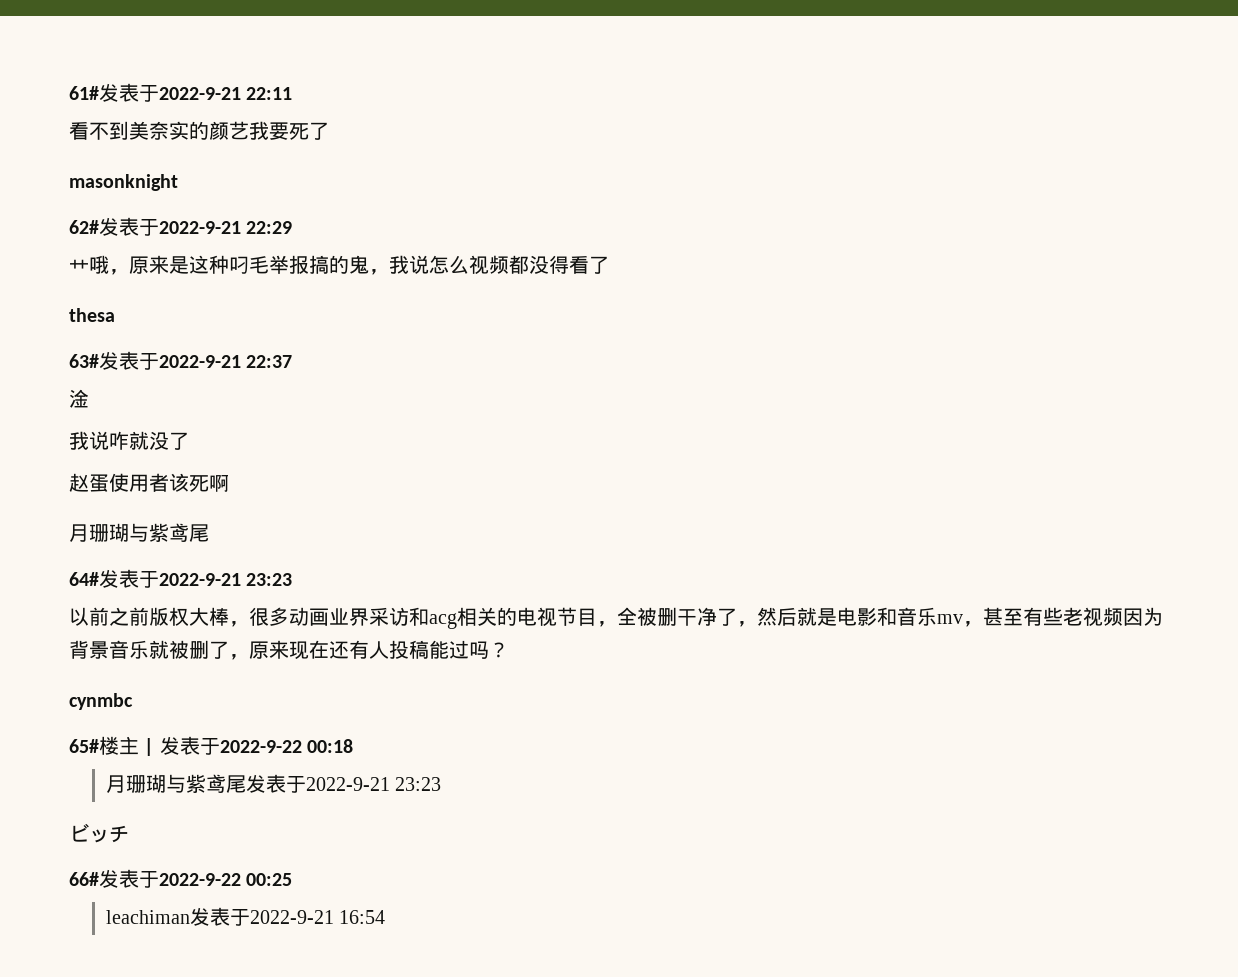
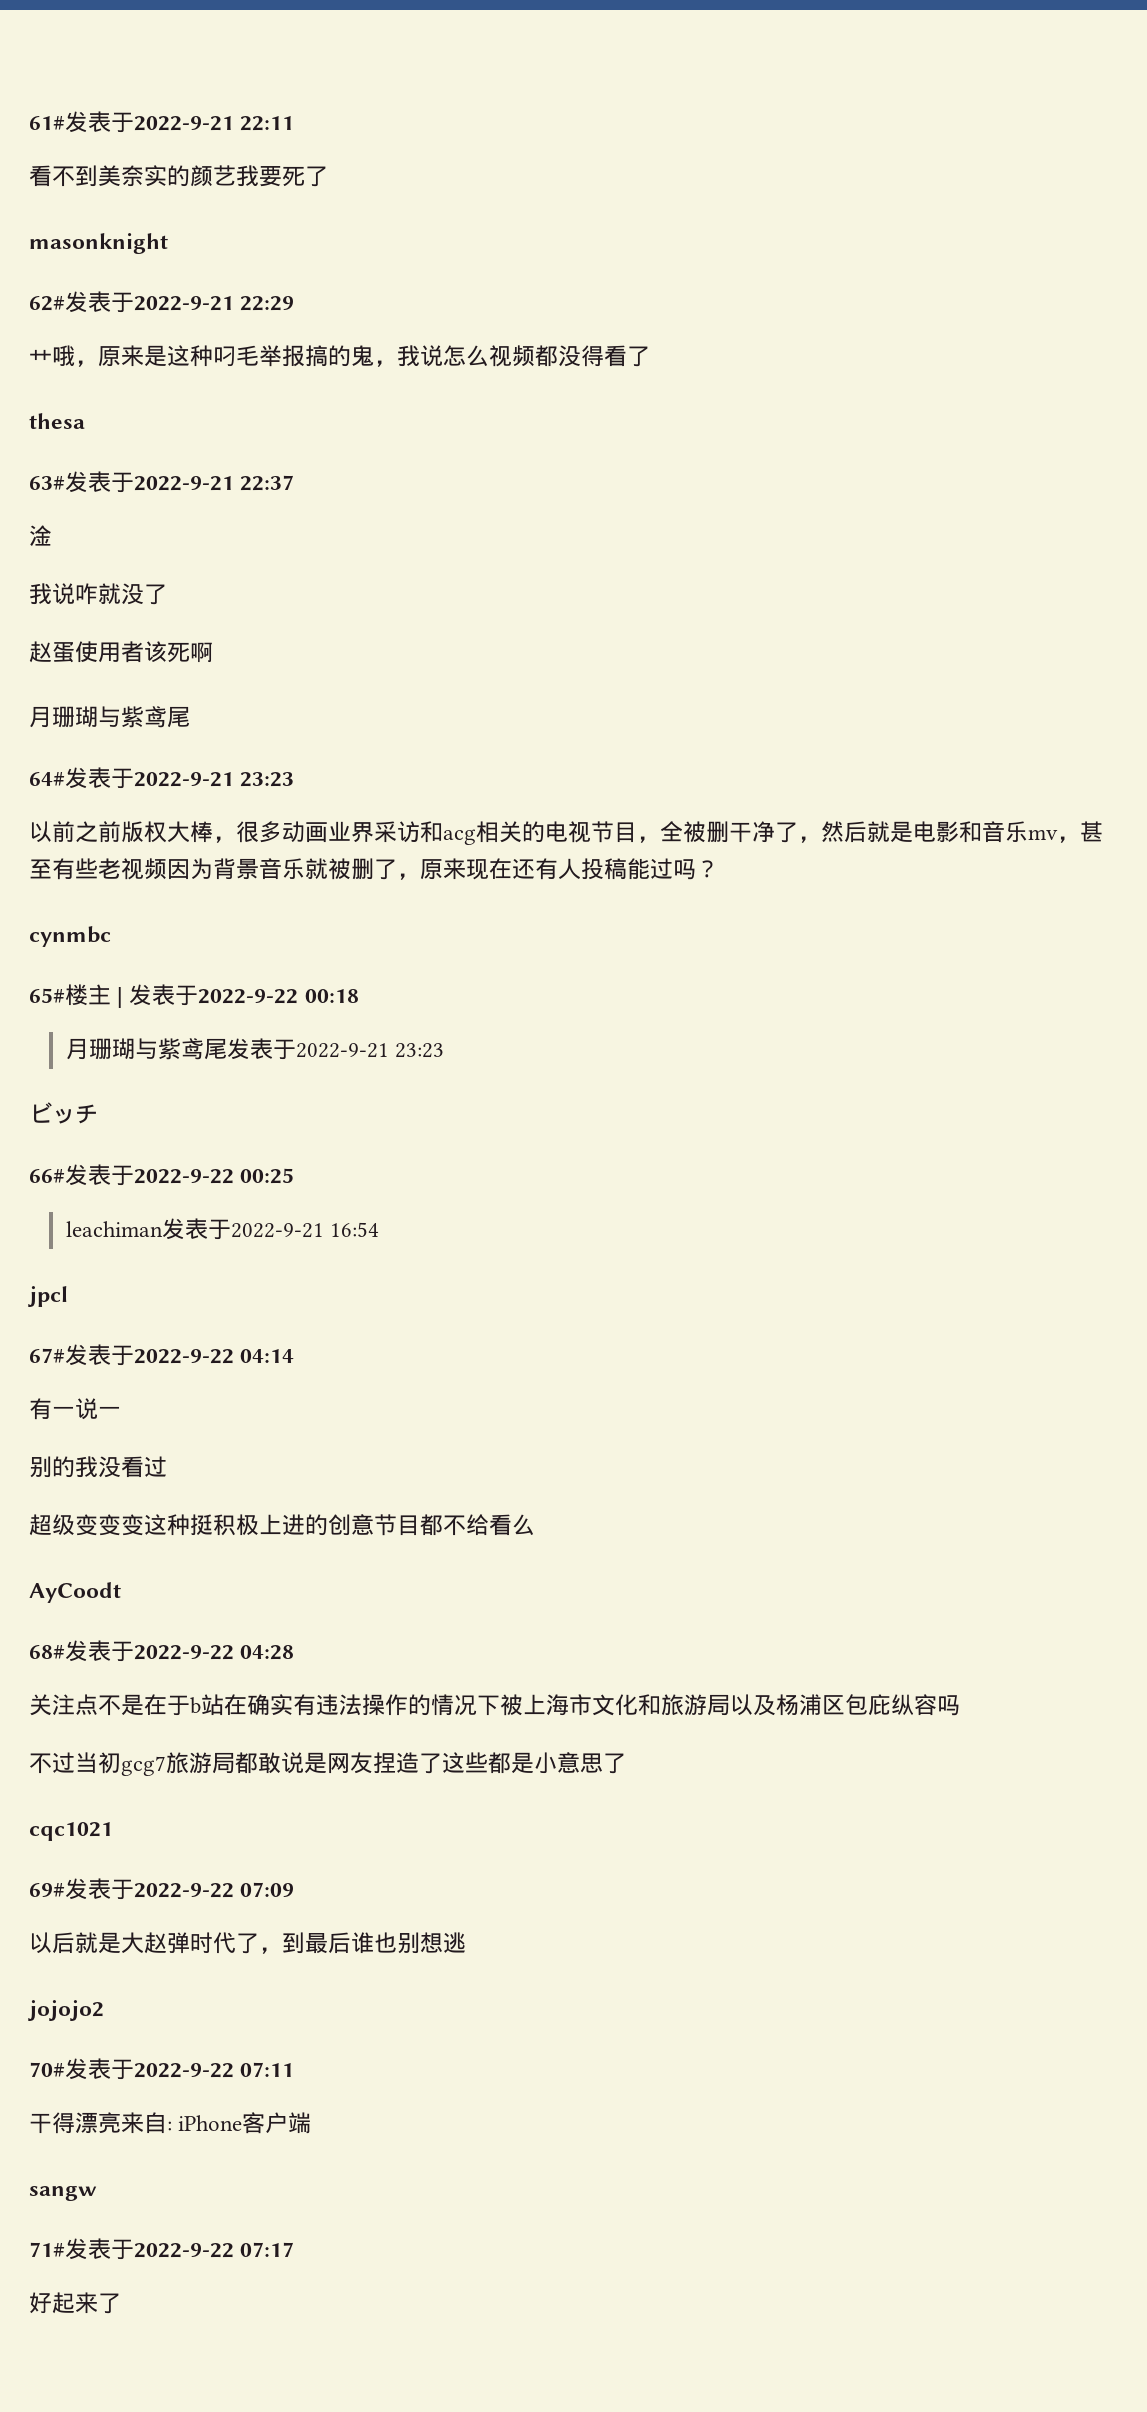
(386, 917) none -> [28,1286,68,1307] [29,1344,295,1366] [29,1398,121,1420] [29,1456,167,1478] [29,1514,535,1536] [29,1582,121,1603] [29,1640,295,1662] [29,1694,960,1716] [29,1752,626,1776] [29,1822,113,1841] [29,1878,295,1900] [29,1932,466,1954] [28,2000,104,2021] [29,2058,295,2080] [29,2112,312,2134] [29,2186,97,2201] [29,2238,295,2260] [29,2292,121,2314] // jpcl // 67#发表于2022-9-22 04:14 // 有一说一 // 别的我没看过 // 超级变变变这种挺积极上进的创意节目都不给看么 // AyCoodt // 68#发表于2022-9-22 04:28 // 关注点不是在于b站在确实有违法操作的情况下被上海市文化和旅游局以及杨浦区包庇纵容吗 // 不过当初gcg7旅游局都敢说是网友捏造了这些都是小意思了 // cqc1021 // 69#发表于2022-9-22 07:09 // 以后就是大赵弹时代了，到最后谁也别想逃 // jojojo2 // 70#发表于2022-9-22 07:11 // 干得漂亮来自: iPhone客户端 // sangw // 71#发表于2022-9-22 07:17 // 好起来了

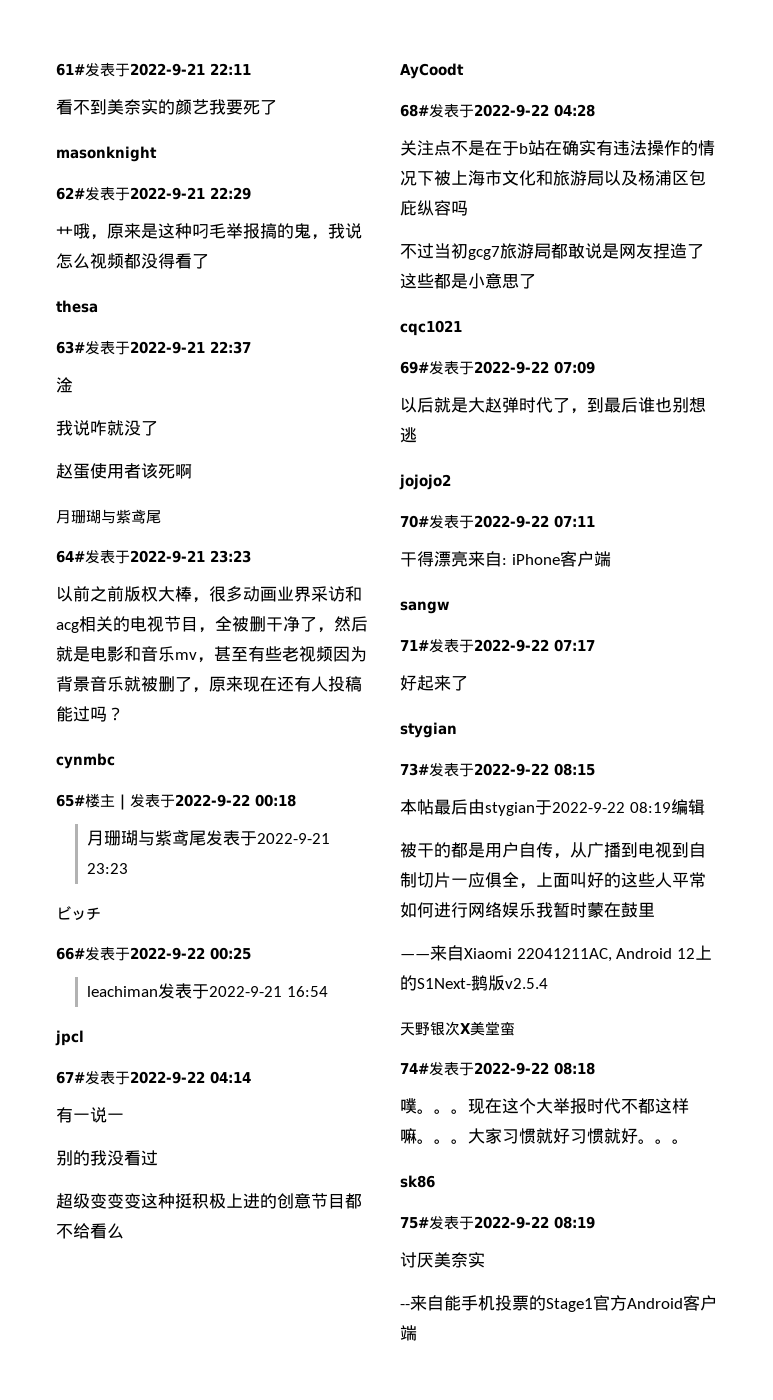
(121, 2303) none -> [400,722,457,738] [400,762,595,777] [400,799,705,816] [400,842,706,859] [400,872,706,889] [400,902,655,918] [400,945,712,962] [400,975,548,991] [400,1021,515,1036] [400,1061,595,1076] [400,1098,689,1114] [400,1128,689,1144] [400,1175,435,1188] [400,1215,595,1230] [400,1252,485,1268] [400,1295,717,1312] [400,1325,417,1341] // stygian // 73#发表于2022-9-22 08:15 // 本帖最后由stygian于2022-9-22 08:19编辑 // 被干的都是用户自传，从广播到电视到自制切片一应俱全，上面叫好的这些人平常如何进行网络娱乐我暂时蒙在鼓里 // ——来自Xiaomi 22041211AC, Android 12上的S1Next-鹅版v2.5.4 // 天野银次X美堂蛮 // 74#发表于2022-9-22 08:18 // 噗。。。现在这个大举报时代不都这样嘛。。。大家习惯就好习惯就好。。。 // sk86 // 75#发表于2022-9-22 08:19 // 讨厌美奈实 // --来自能手机投票的Stage1官方Android客户端

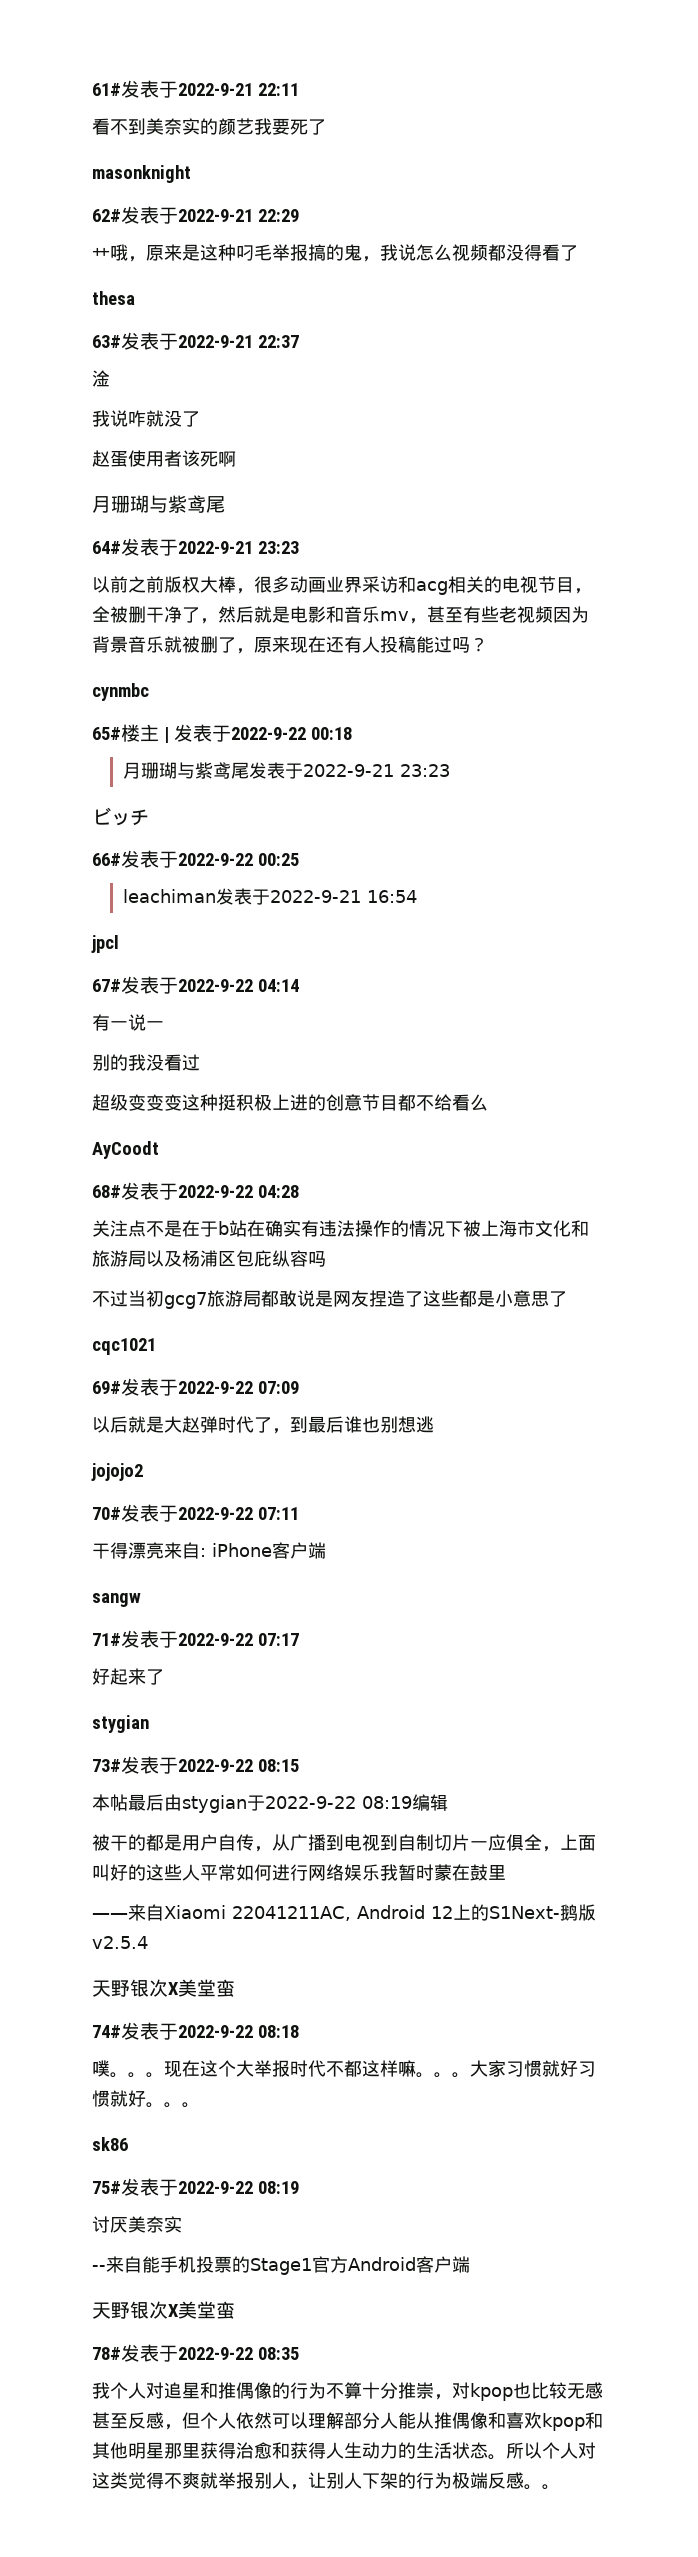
(417, 1333) none -> [92,2301,235,2319] [92,2344,299,2362] [92,2382,603,2401] [92,2412,603,2431] [92,2442,596,2460] [92,2472,560,2490] // 天野银次X美堂蛮 // 78#发表于2022-9-22 08:35 // 我个人对追星和推偶像的行为不算十分推崇，对kpop也比较无感甚至反感，但个人依然可以理解部分人能从推偶像和喜欢kpop和其他明星那里获得治愈和获得人生动力的生活状态。所以个人对这类觉得不爽就举报别人，让别人下架的行为极端反感。。

